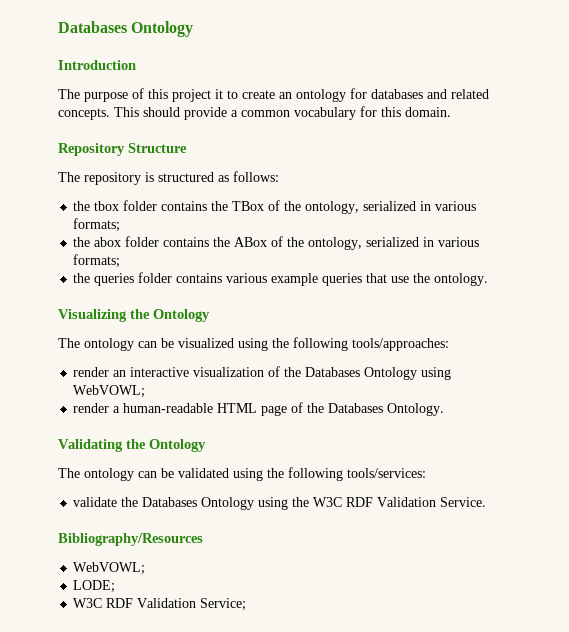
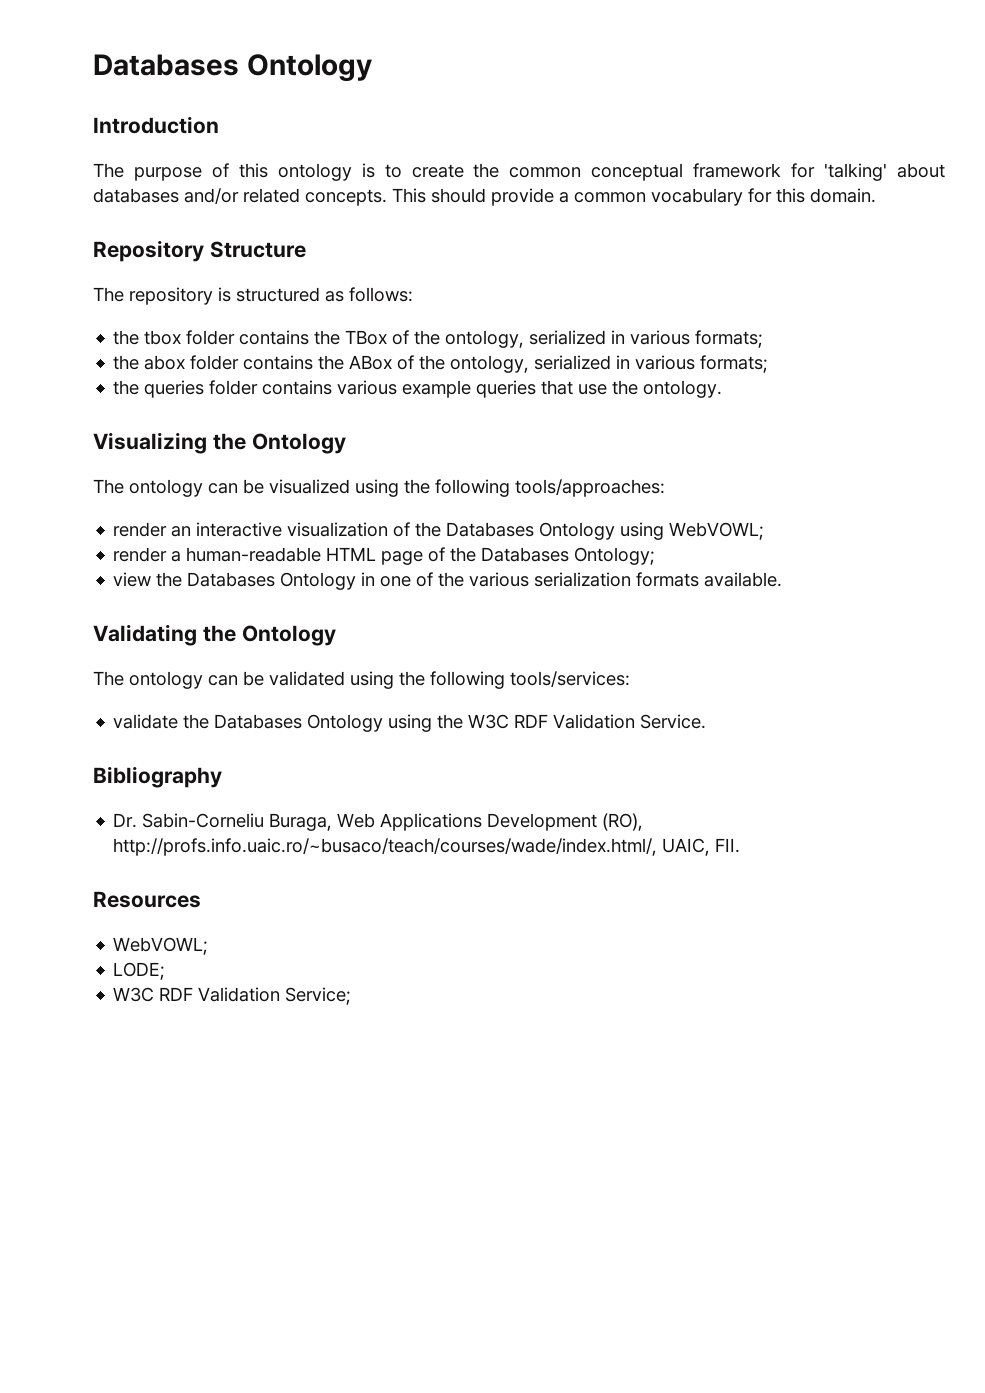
[172,88,447,102] project it to create an ontology for databases and -> [277,163,946,181] [93,188,239,204] ontology is to create the common conceptual framework for 'talking' about databases and/or
[387,403,445,416] Ontology. -> [574,547,656,565] [113,572,783,590] Ontology; // view the Databases Ontology in one of the various serialization formats available.
[58,533,203,546] Bibliography/Resources -> [93,766,222,788] [113,813,644,831] [113,838,741,856] [93,891,201,908] Bibliography // Dr. Sabin-Corneliu Buraga, Web Applications Development (RO), http://profs.info.uaic.ro/~busaco/teach/courses/wade/index.html/, UAIC, FII. // Resources

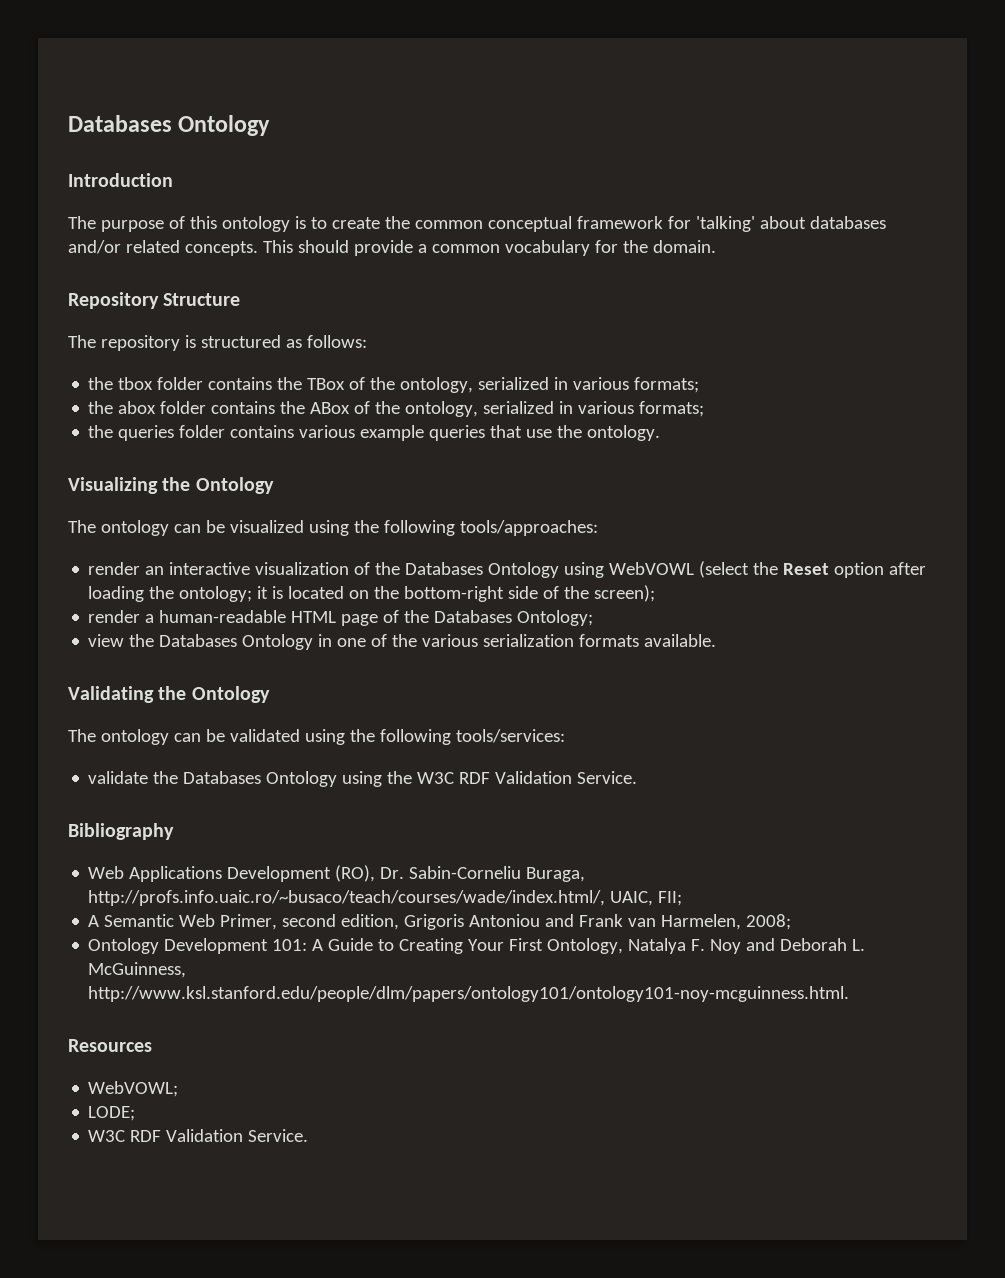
[776,188,805,203] this -> [622,240,648,253] the
[669,522,765,540] WebVOWL; -> [609,561,927,578] [88,585,656,602] WebVOWL (select the Reset option after loading the ontology; it is located on the bottom-right side of the screen);
[113,813,333,831] Dr. Sabin-Corneliu Buraga, -> (174, 831) none
[113,838,741,856] http://profs.info.uaic.ro/~busaco/teach/courses/wade/index.html/, UAIC, FII. -> [380,866,586,882] [88,890,683,906] [88,914,792,930] [88,938,866,954] [88,962,187,978] [88,986,850,1002] Dr. Sabin-Corneliu Buraga, http://profs.info.uaic.ro/~busaco/teach/courses/wade/index.html/, UAIC, FII; // A Semantic Web Primer, second edition, Grigoris Antoniou and Frank van Harmelen, 2008; // Ontology Development 101: A Guide to Creating Your First Ontology, Natalya F. Noy and Deborah L. McGuinness, http://www.ksl.stanford.edu/people/dlm/papers/ontology101/ontology101-noy-mcguinness.html.
[285,987,352,1005] Service; -> [248,1129,309,1142] Service.

